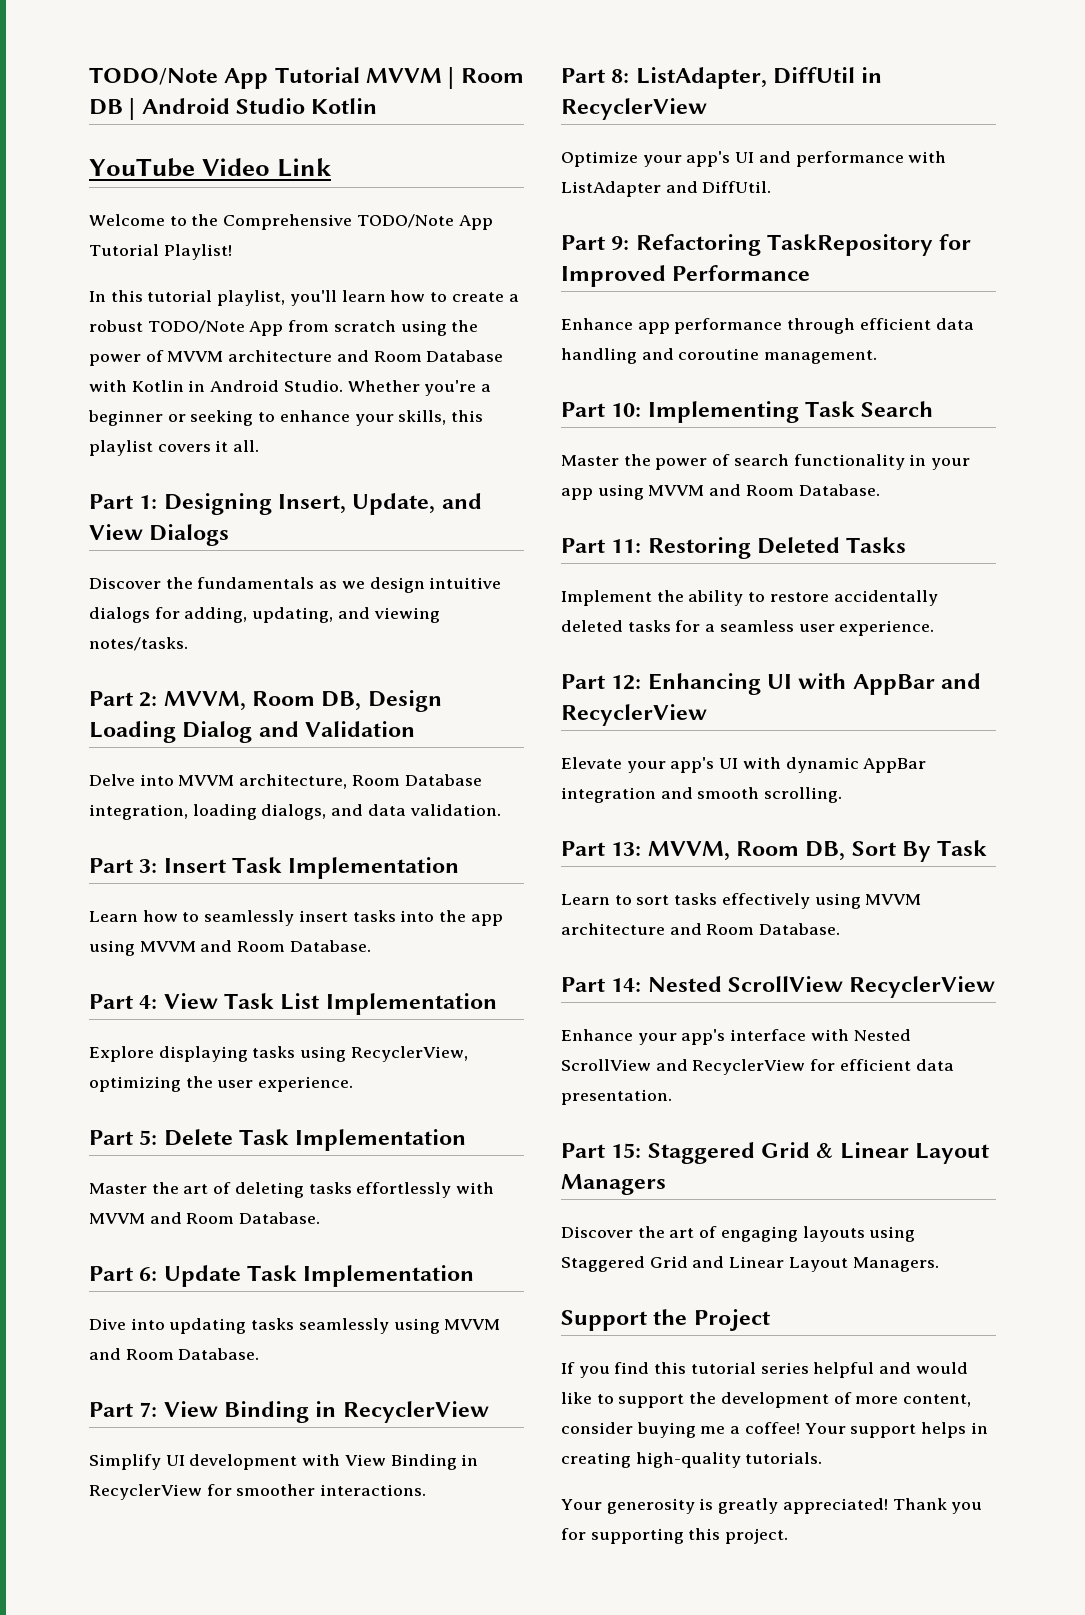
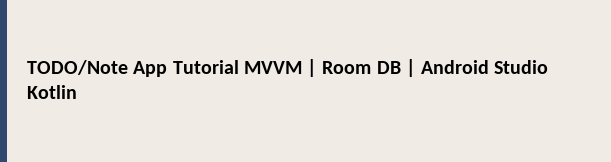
[89,158,332,177] [89,214,493,230] [89,244,232,260] [89,290,519,306] [89,320,479,336] [89,350,504,366] [89,380,492,396] [88,410,484,426] [89,440,260,456] [89,493,482,515] [89,524,230,546] [89,577,502,593] [89,607,440,623] [89,637,188,651] [89,690,442,712] [89,721,416,743] [89,774,482,789] [89,804,501,820] [89,857,460,879] [89,910,503,926] [89,940,371,956] [89,993,497,1015] [89,1046,468,1062] [89,1076,354,1092] [89,1129,467,1151] [89,1182,495,1198] [89,1212,321,1224] [89,1265,475,1287] [89,1318,501,1334] [89,1348,260,1360] [89,1401,489,1423] [89,1454,479,1470] [89,1484,427,1500] [561,67,883,89] [561,98,707,120] [561,151,947,167] [561,181,772,197] [561,234,972,256] [561,265,811,287] [561,318,974,334] [561,348,878,364] [561,401,934,423] [561,454,971,470] [561,484,880,500] [561,537,907,559] [561,590,938,606] [561,620,935,636] [561,673,982,695] [561,704,707,726] [561,757,927,773] [561,787,843,803] [561,840,988,862] [561,893,922,909] [561,923,841,935] [561,976,996,998] [561,1029,911,1045] [561,1059,954,1075] [561,1089,672,1105] [561,1142,990,1164] [561,1174,666,1195] [561,1226,916,1242] [561,1256,939,1272] [561,1309,770,1331] [561,1362,968,1378] [561,1392,972,1408] [561,1422,988,1438] [561,1452,823,1468] [561,1498,983,1514] [561,1528,789,1544] // YouTube Video Link // Welcome to the Comprehensive TODO/Note App Tutorial Playlist! // In this tutorial playlist, you'll learn how to create a robust TODO/Note App from scratch using the power of MVVM architecture and Room Database with Kotlin in Android Studio. Whether you're a beginner or seeking to enhance your skills, this playlist covers it all. // Part 1: Designing Insert, Update, and View Dialogs // Discover the fundamentals as we design intuitive dialogs for adding, updating, and viewing notes/tasks. // Part 2: MVVM, Room DB, Design Loading Dialog and Validation // Delve into MVVM architecture, Room Database integration, loading dialogs, and data validation. // Part 3: Insert Task Implementation // Learn how to seamlessly insert tasks into the app using MVVM and Room Database. // Part 4: View Task List Implementation // Explore displaying tasks using RecyclerView, optimizing the user experience. // Part 5: Delete Task Implementation // Master the art of deleting tasks effortlessly with MVVM and Room Database. // Part 6: Update Task Implementation // Dive into updating tasks seamlessly using MVVM and Room Database. // Part 7: View Binding in RecyclerView // Simplify UI development with View Binding in RecyclerView for smoother interactions. // Part 8: ListAdapter, DiffUtil in RecyclerView // Optimize your app's UI and performance with ListAdapter and DiffUtil. // Part 9: Refactoring TaskRepository for Improved Performance // Enhance app performance through efficient data handling and coroutine management. // Part 10: Implementing Task Search // Master the power of search functionality in your app using MVVM and Room Database. // Part 11: Restoring Deleted Tasks // Implement the ability to restore accidentally deleted tasks for a seamless user experience. // Part 12: Enhancing UI with AppBar and RecyclerView // Elevate your app's UI with dynamic AppBar integration and smooth scrolling. // Part 13: MVVM, Room DB, Sort By Task // Learn to sort tasks effectively using MVVM architecture and Room Database. // Part 14: Nested ScrollView RecyclerView // Enhance your app's interface with Nested ScrollView and RecyclerView for efficient data presentation. // Part 15: Staggered Grid & Linear Layout Managers // Discover the art of engaging layouts using Staggered Grid and Linear Layout Managers. // Support the Project // If you find this tutorial series helpful and would like to support the development of more content, consider buying me a coffee! Your support helps in creating high-quality tutorials. // Your generosity is greatly appreciated! Thank you for supporting this project. -> (77, 92) none

